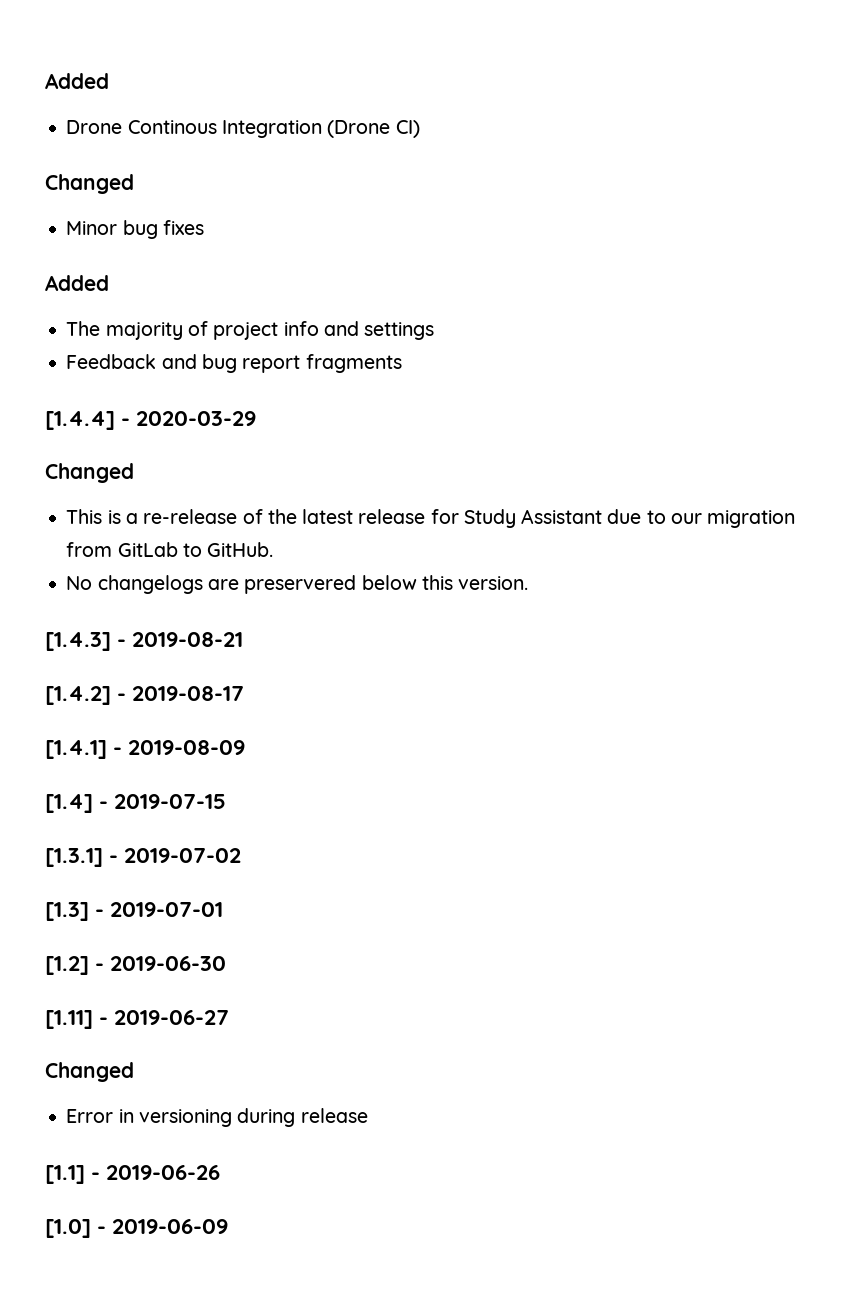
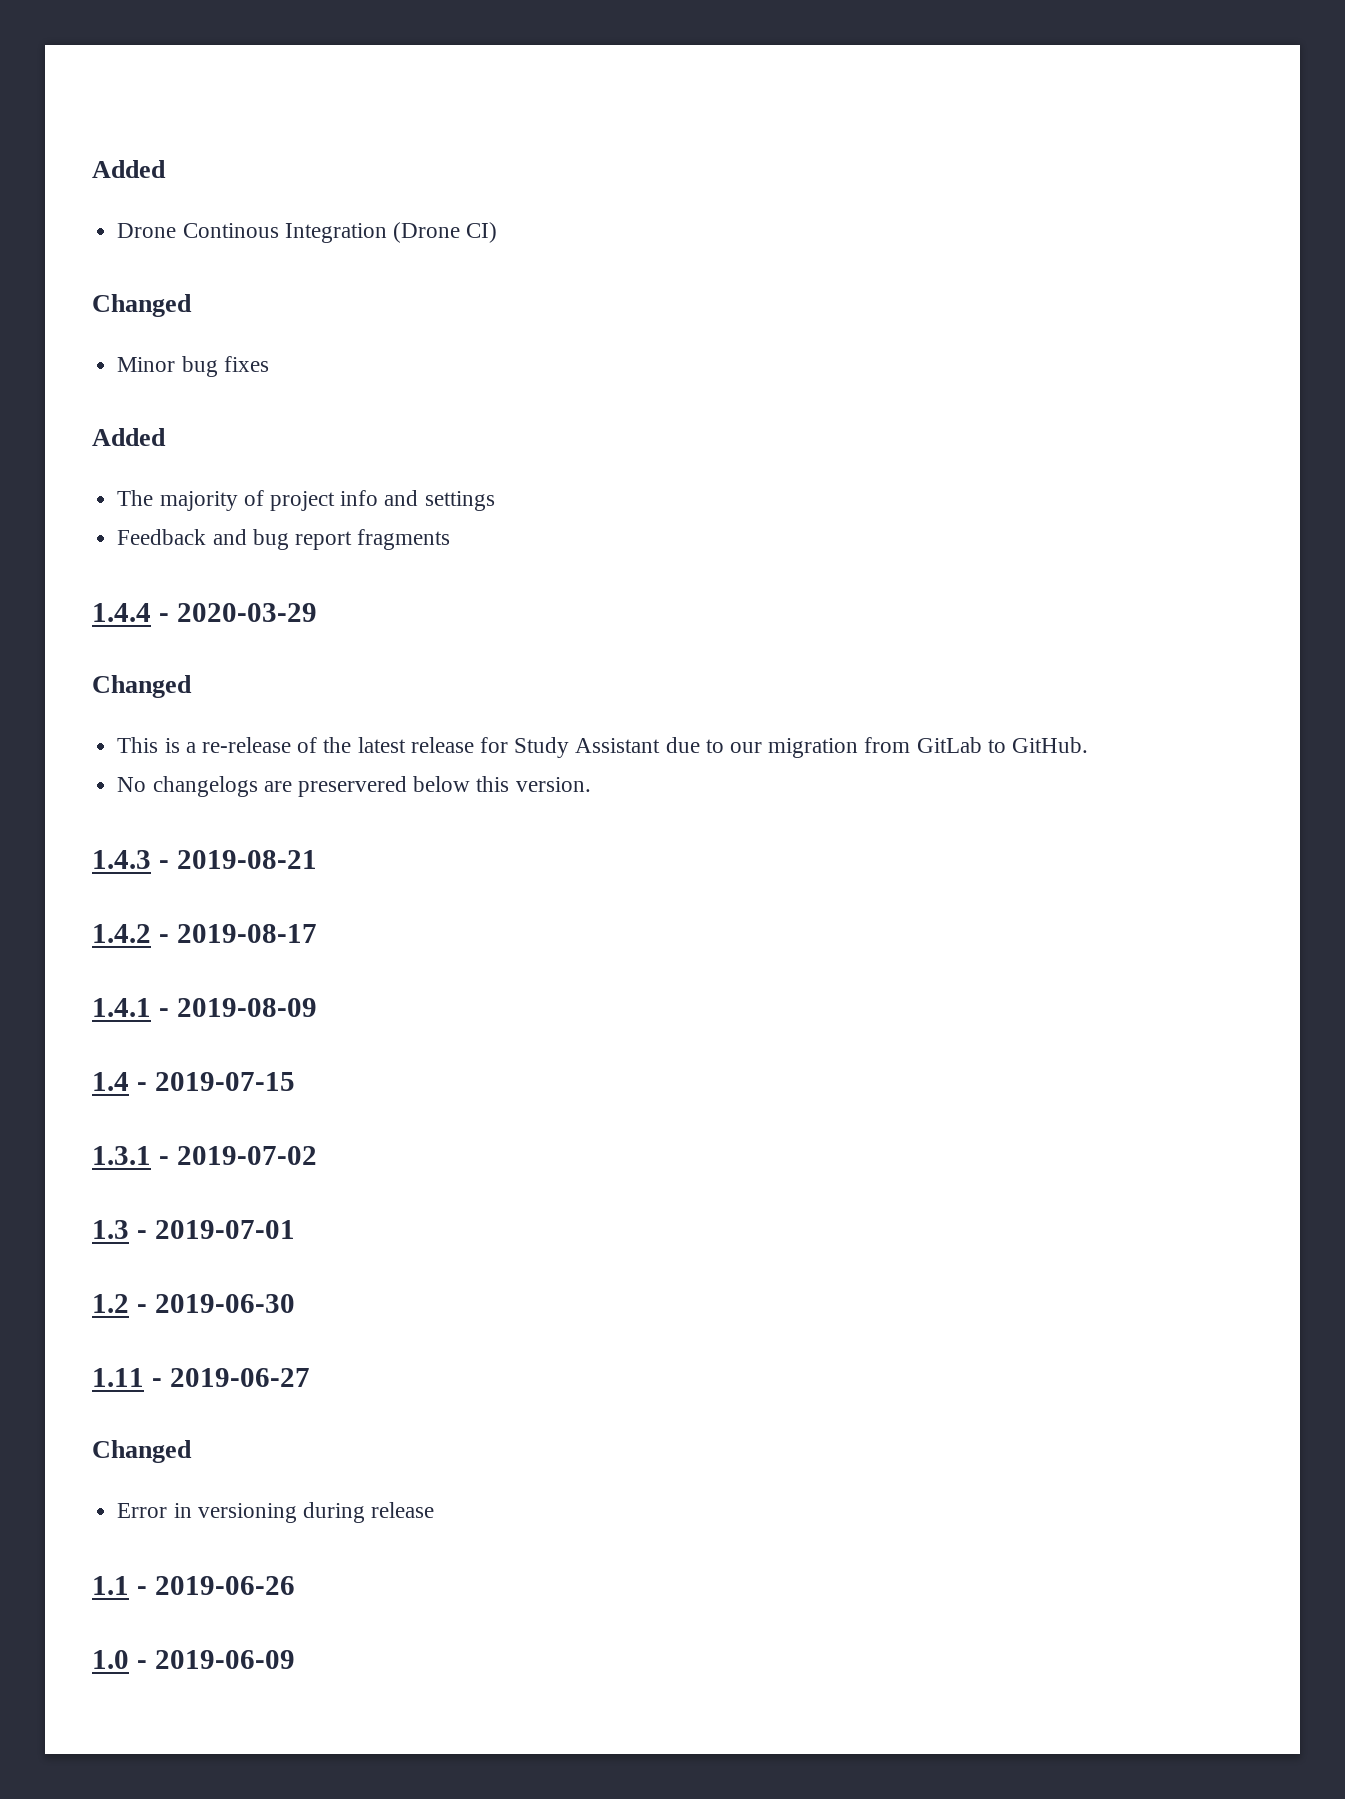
[45,411,115,430] [1.4.4] -> [92,603,151,622] 1.4.4
[45,632,111,651] [1.4.3] -> [92,850,151,869] 1.4.3
[45,686,111,705] [1.4.2] -> [92,924,151,943] 1.4.2
[45,740,107,759] [1.4.1] -> [92,998,151,1017] 1.4.1
[45,794,93,813] [1.4] -> [92,1072,129,1091] 1.4
[45,848,103,867] [1.3.1] -> [92,1146,151,1165] 1.3.1
[45,902,89,921] [1.3] -> [92,1220,129,1239] 1.3
[45,956,89,975] [1.2] -> [92,1294,129,1313] 1.2
[45,1010,93,1029] [1.11] -> [92,1368,144,1387] 1.11
[45,1165,85,1184] [1.1] -> [92,1576,129,1595] 1.1
[45,1219,91,1238] [1.0] -> [92,1650,129,1669] 1.0

